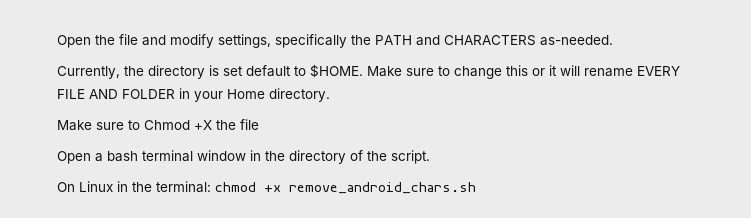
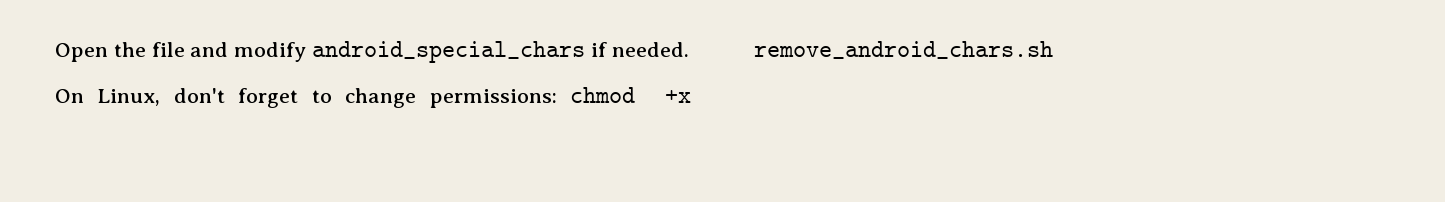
[218,34,613,48] [57,64,680,79] [57,88,330,102] [57,119,259,131] [57,150,430,164] [57,181,211,193] settings, specifically the PATH and CHARACTERS as-needed. // Currently, the directory is set default to $HOME. Make sure to change this or it will rename EVERY FILE AND FOLDER in your Home directory. // Make sure to Chmod +X the file // Open a bash terminal window in the directory of the script. // On Linux in the terminal: -> [312,41,689,63] [55,88,557,108] android_special_chars if needed. // On Linux, don't forget to change permissions:

